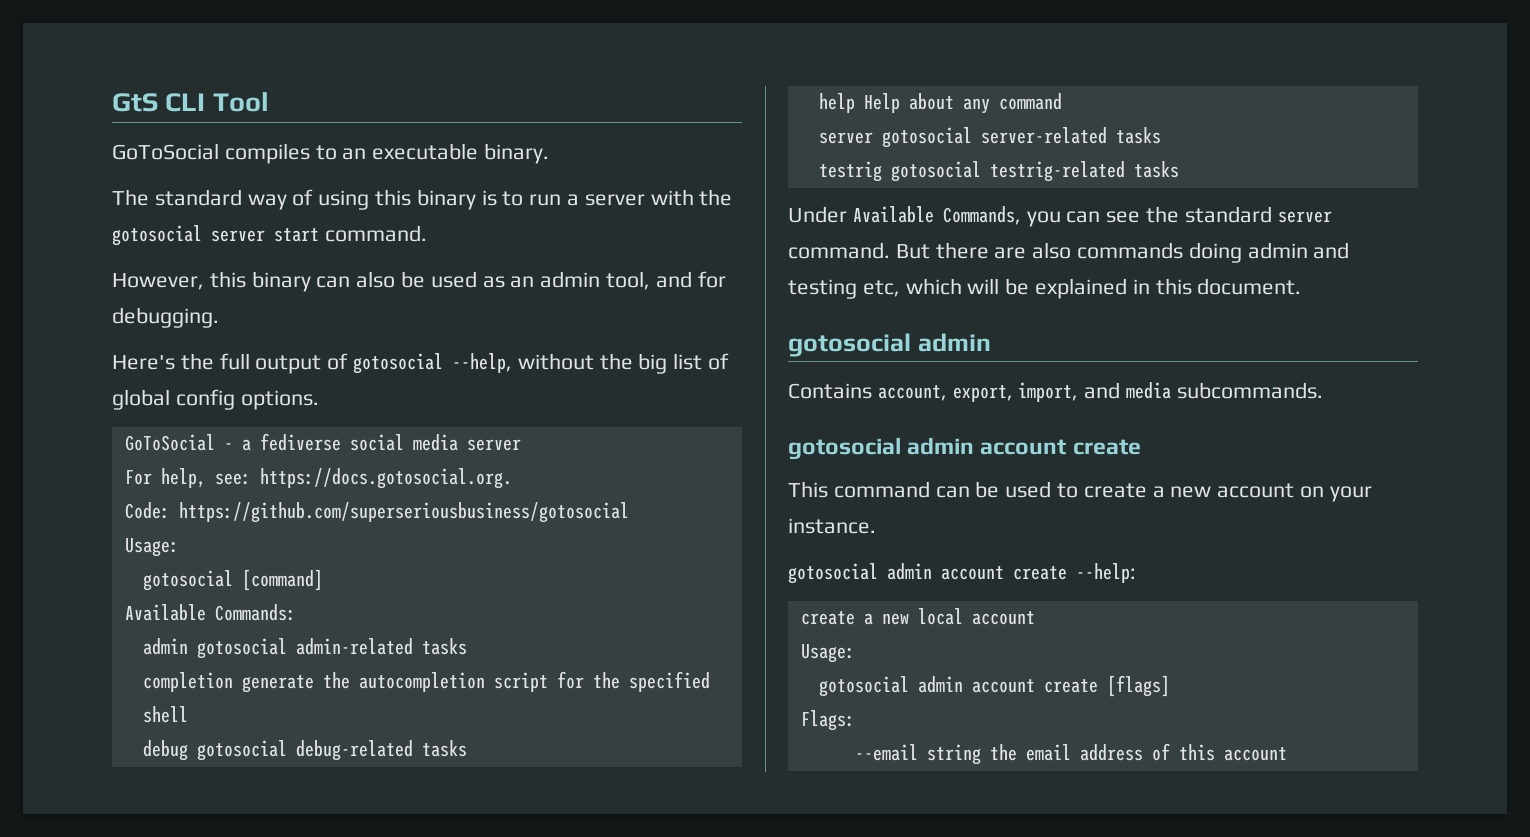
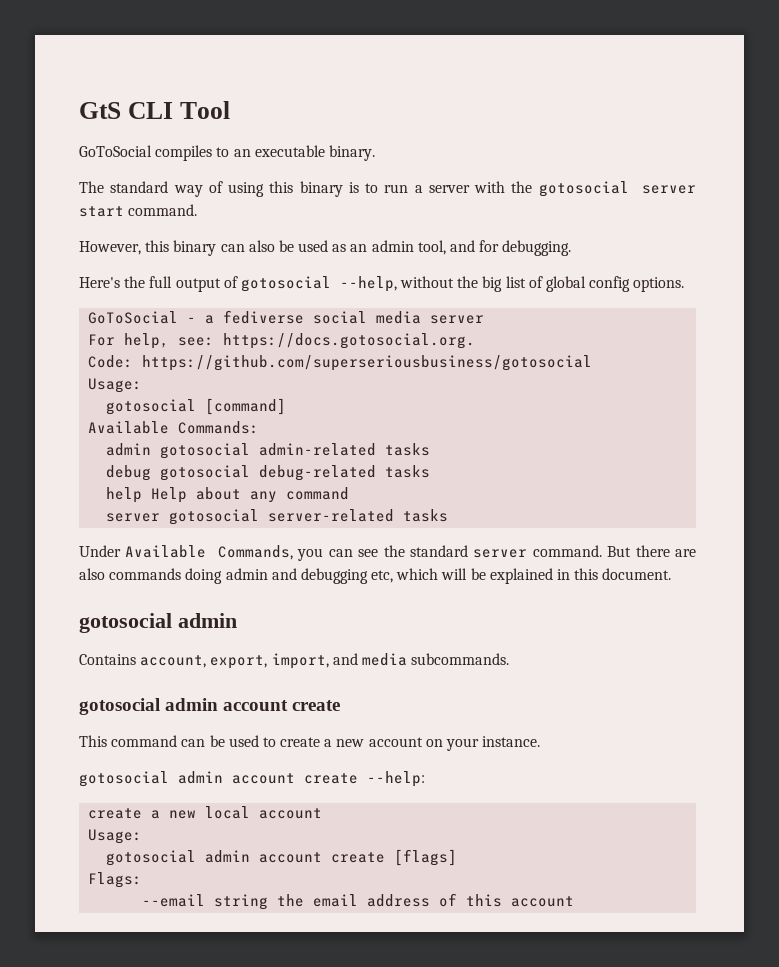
[142,671,710,693] [142,706,188,723] // completion generate the autocompletion script for the specified shell -> (431, 449) none
[818,161,1179,182] // testrig gotosocial testrig-related tasks -> (449, 515) none
[788,279,857,299] testing -> [300,568,368,584] debugging

